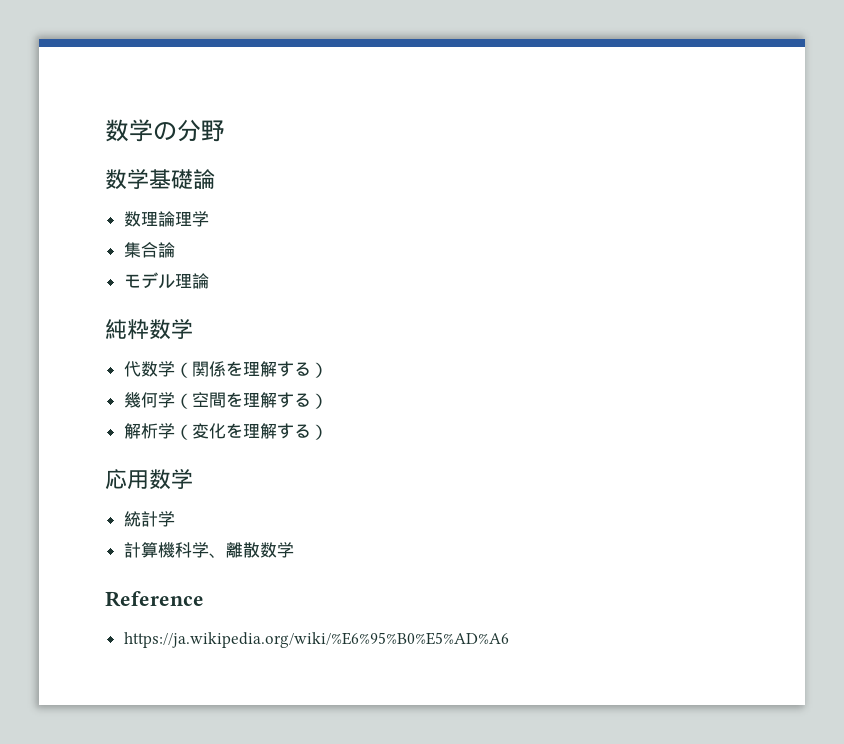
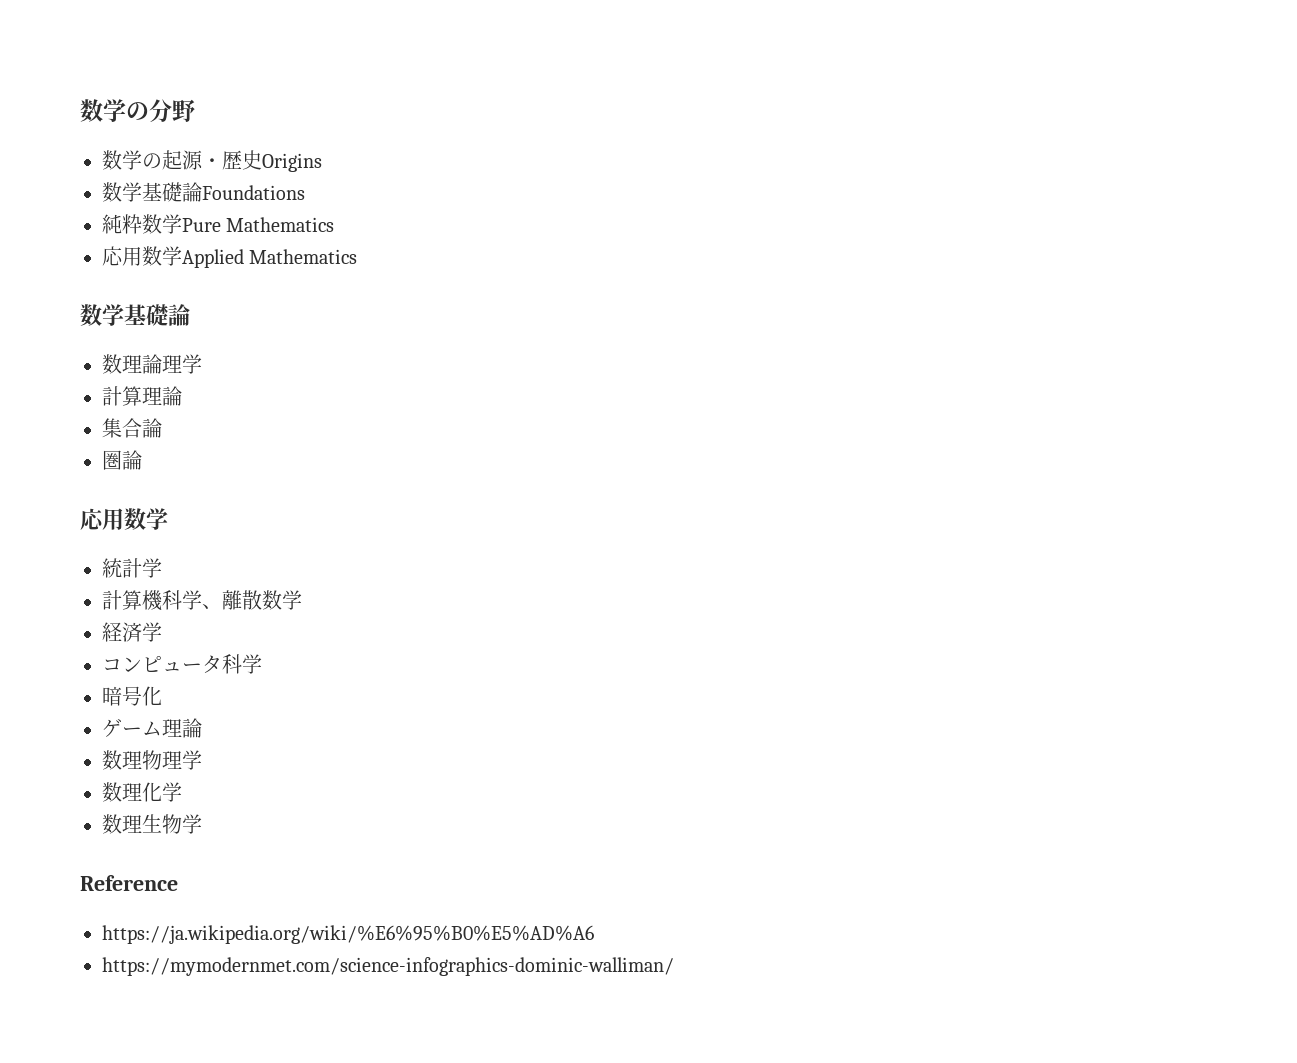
(225, 131) none -> [102,150,322,172] [102,182,305,202] [102,214,335,234] [102,246,358,268] // 数学の起源・歴史Origins // 数学基礎論Foundations // 純粋数学Pure Mathematics // 応用数学Applied Mathematics
(209, 219) none -> [102,386,182,406] // 計算理論
[123,272,209,289] [105,319,193,340] [123,361,328,378] [123,392,328,409] [123,423,328,440] モデル理論 // 純粋数学 // 代数学（関係を理解する） // 幾何学（空間を理解する） // 解析学（変化を理解する） -> [102,450,142,470] 圏論
(294, 550) none -> [102,622,162,642] [102,654,262,674] [102,686,162,706] [102,718,202,738] [102,750,202,770] [102,782,182,802] [102,814,202,834] // 経済学 // コンピュータ科学 // 暗号化 // ゲーム理論 // 数理物理学 // 数理化学 // 数理生物学
(509, 640) none -> [102,957,674,976] // https://mymodernmet.com/science-infographics-dominic-walliman/

